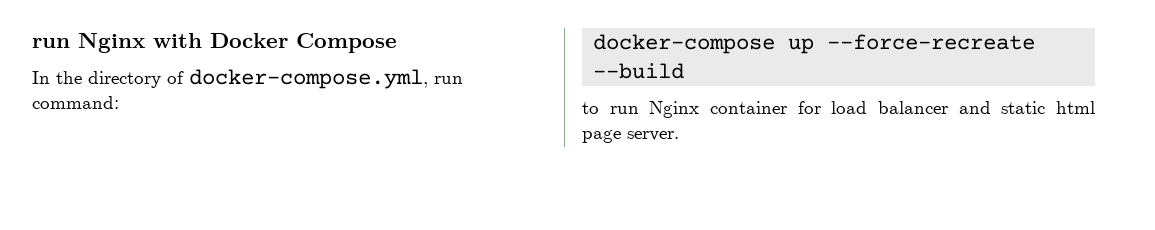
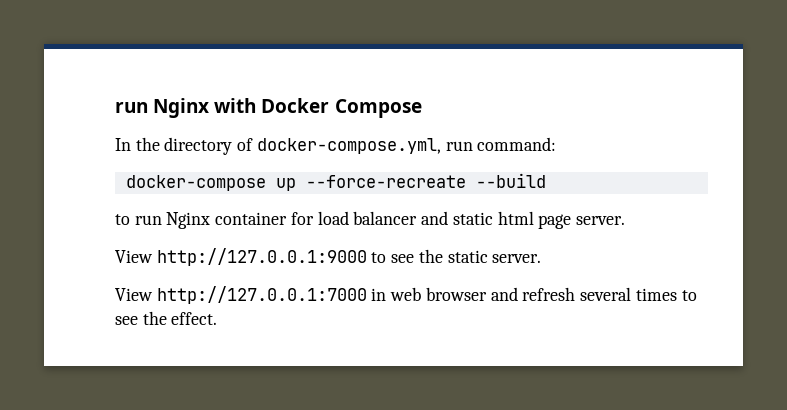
(679, 136) none -> [115,248,542,266] [115,286,697,304] [115,311,218,325] // View http://127.0.0.1:9000 to see the static server. // View http://127.0.0.1:7000 in web browser and refresh several times to see the effect.

